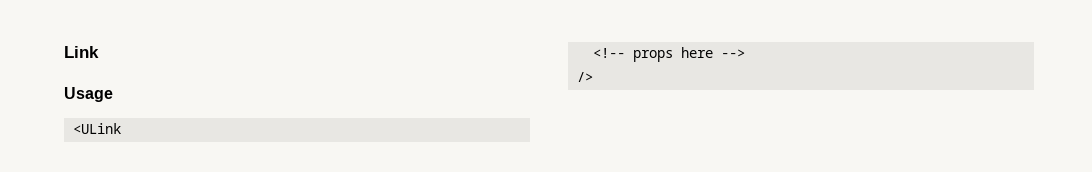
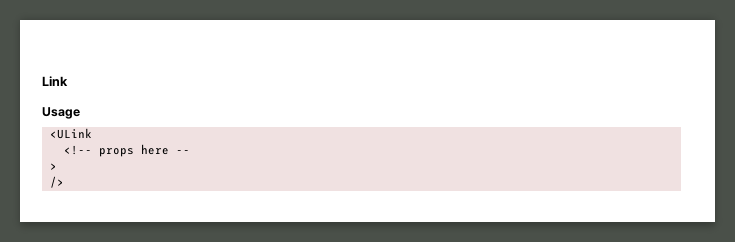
[720,49,745,58] --> -> [175,150,190,154] [49,163,57,170] -- // >

